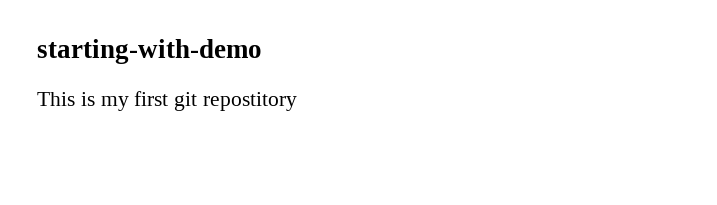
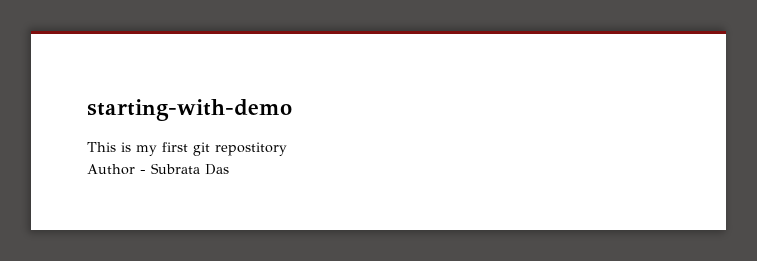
(298, 101) none -> [87,163,229,175] // Author - Subrata Das

